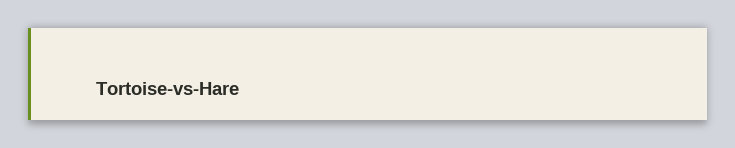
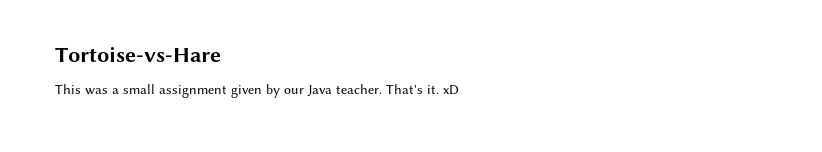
(239, 88) none -> [55,84,459,98] // This was a small assignment given by our Java teacher. That's it. xD

